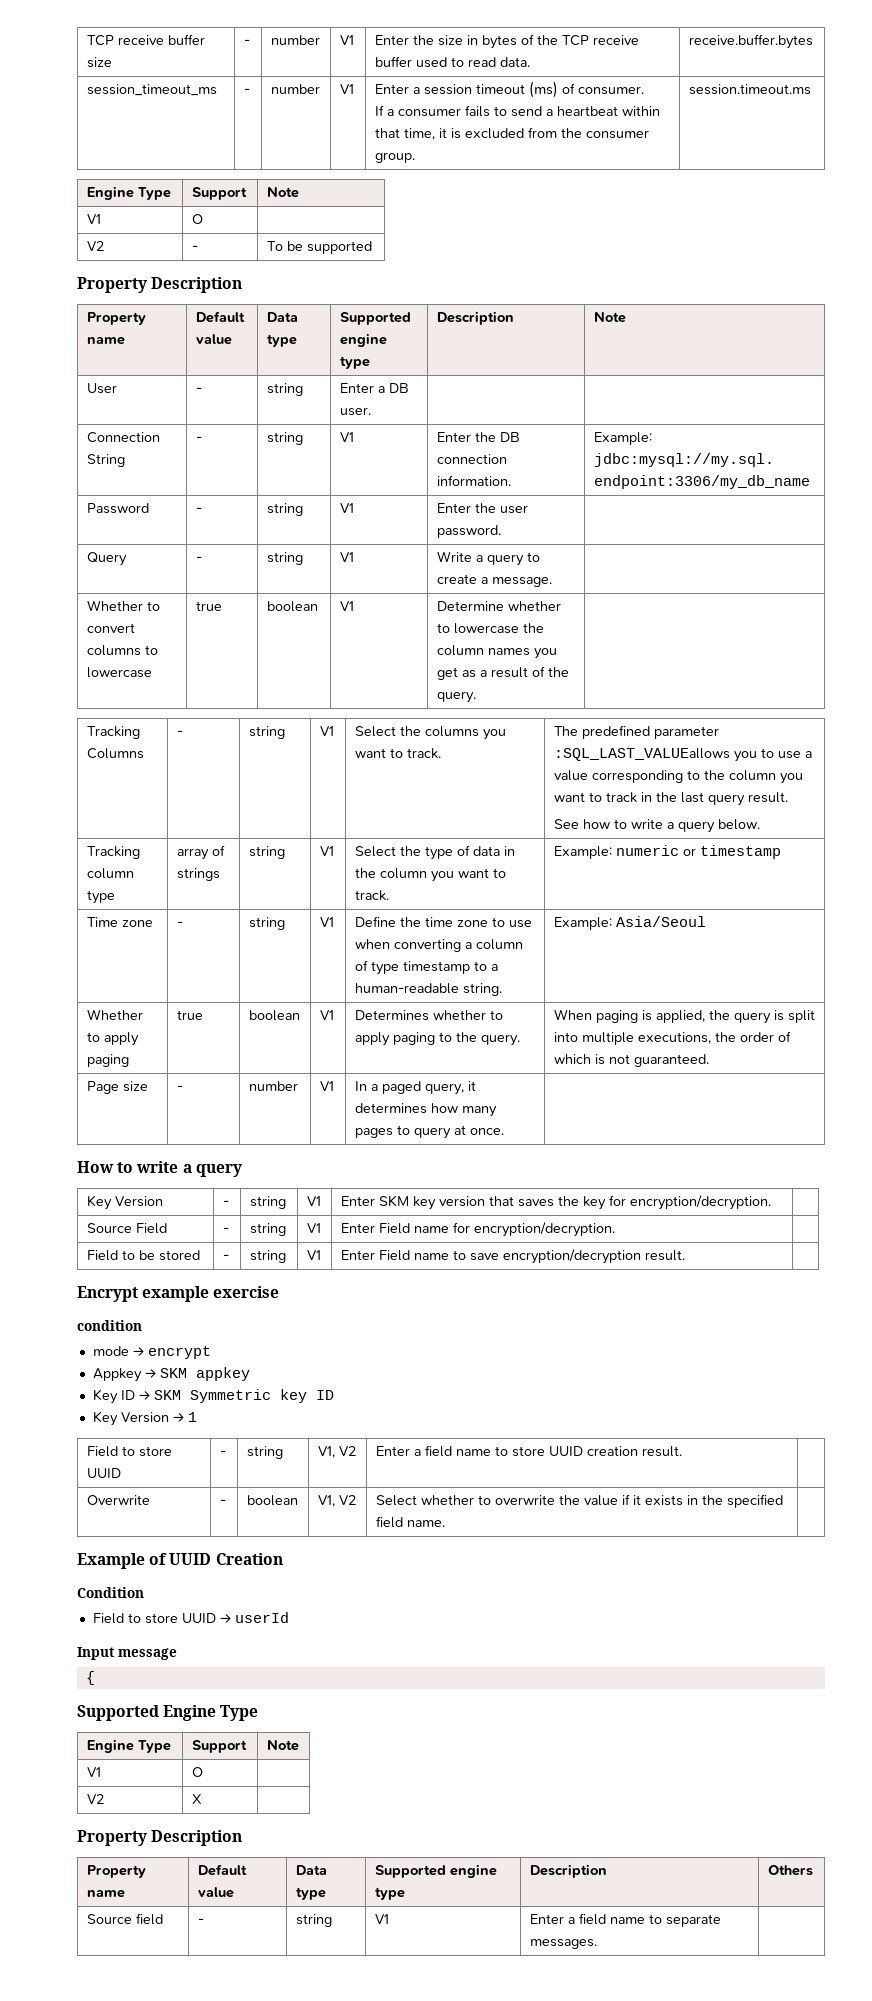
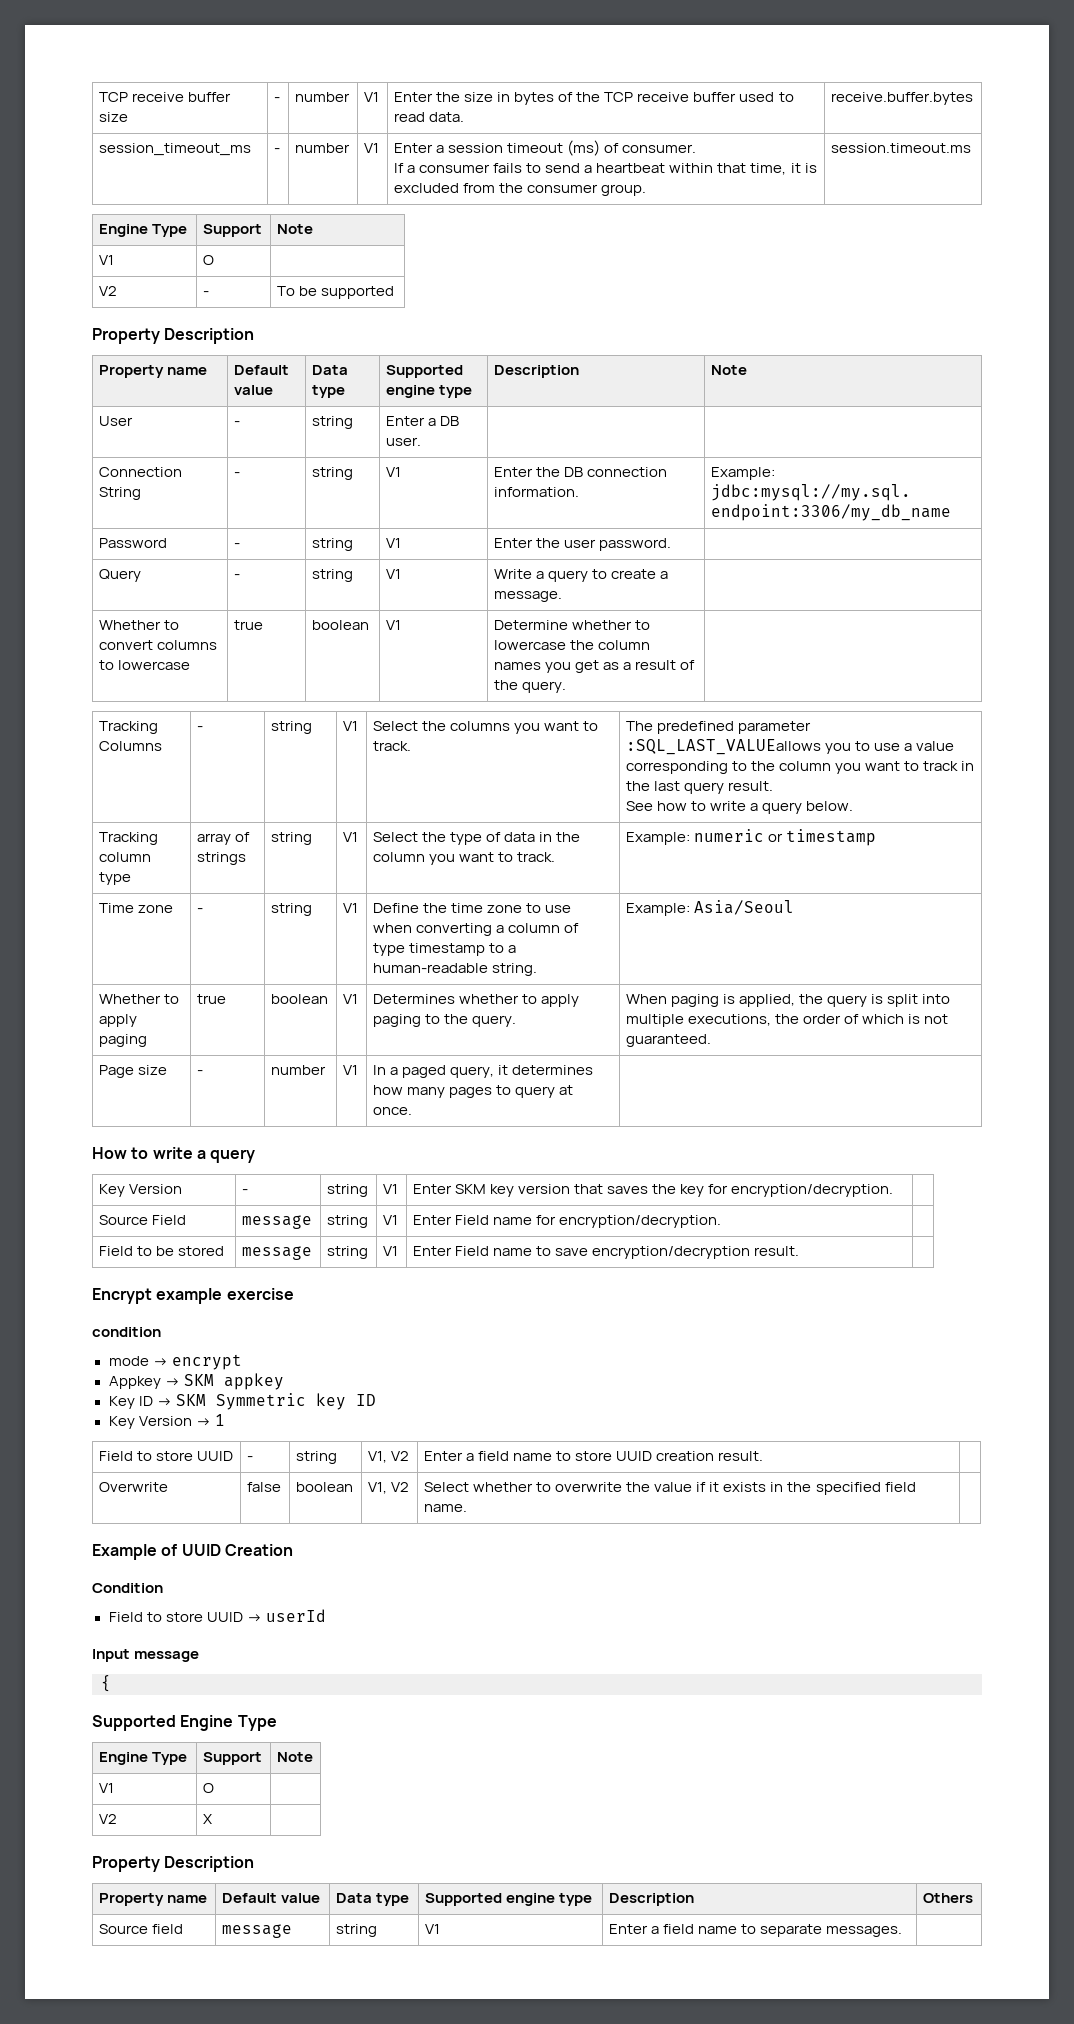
[222,1227,229,1233] - -> [241,1215,312,1229] message
[222,1254,229,1260] - -> [241,1246,312,1260] message
[219,1499,226,1505] - -> [246,1482,281,1492] false
[197,1918,204,1924] - -> [221,1924,292,1938] message

